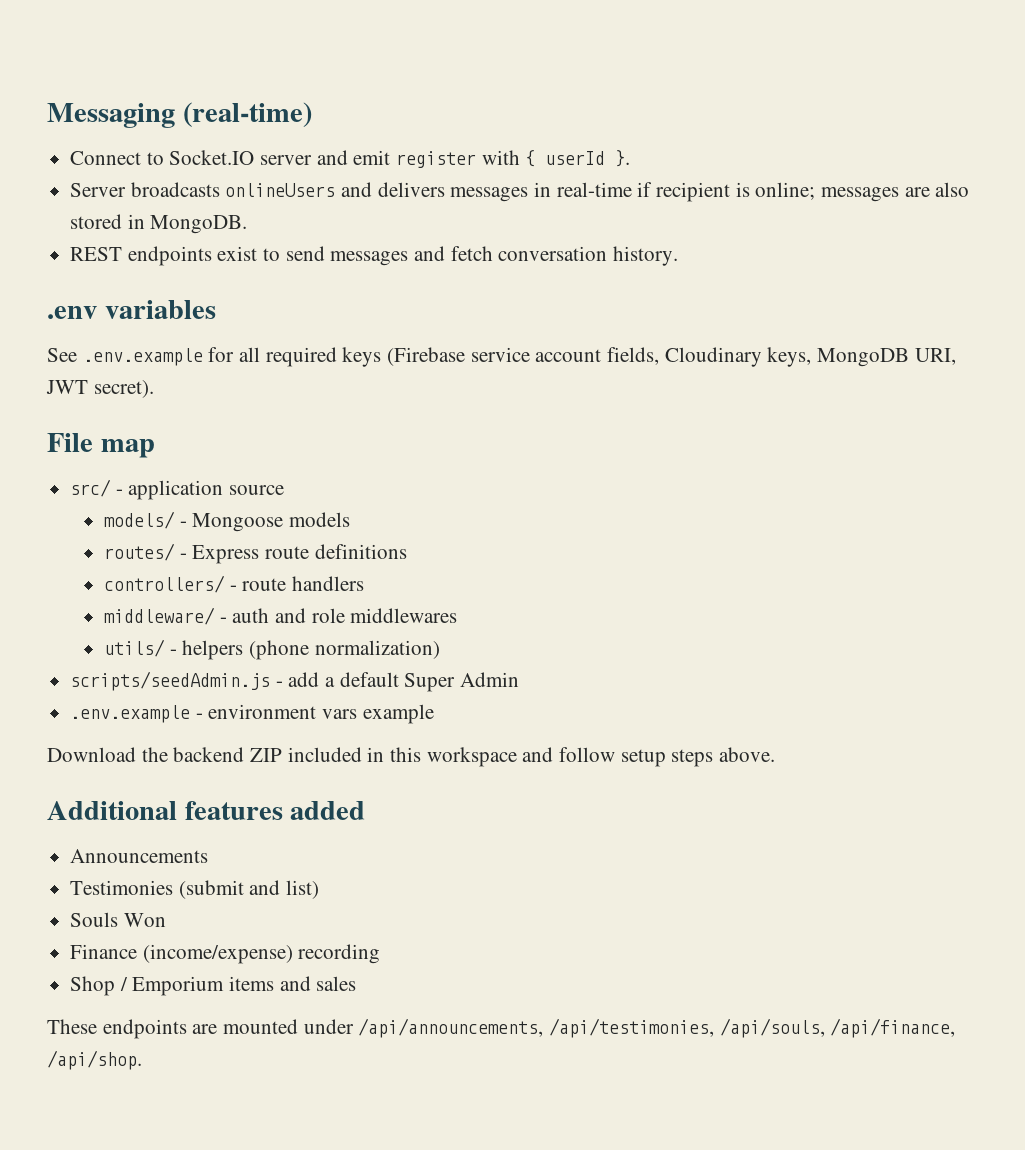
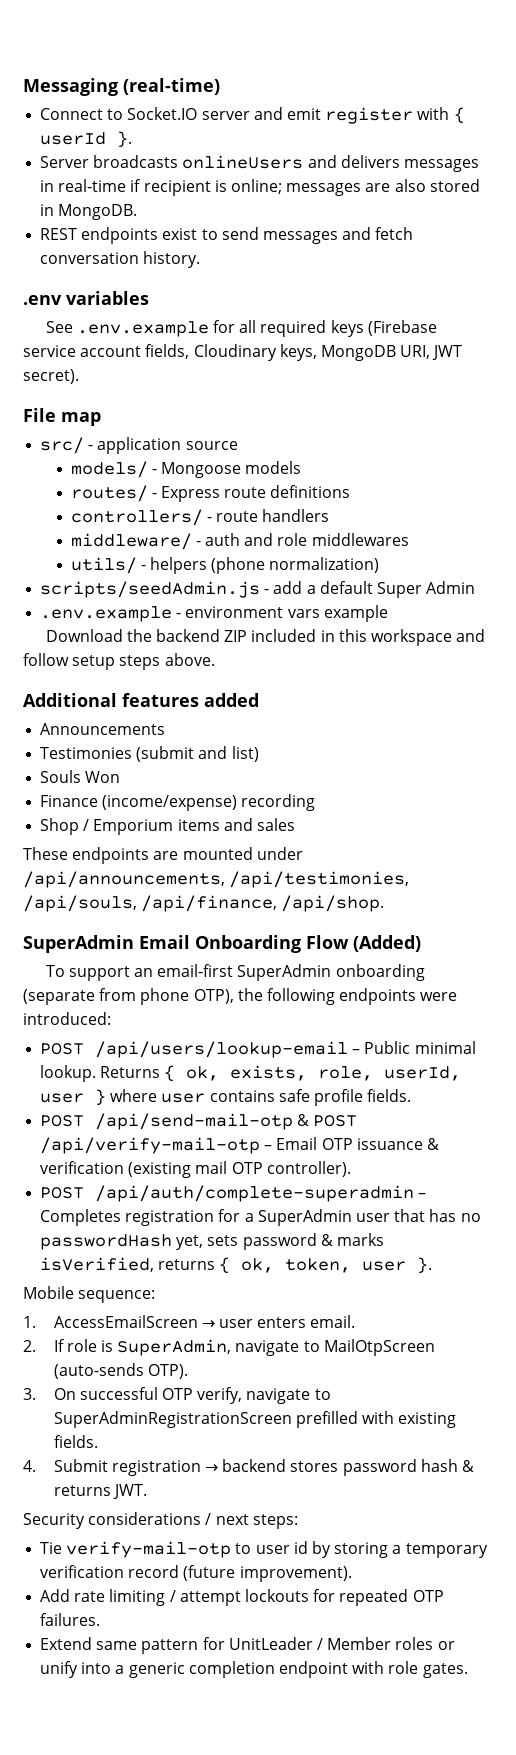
(142, 1060) none -> [23,935,421,953] [45,964,425,981] [23,988,458,1005] [23,1012,111,1025] [40,1041,476,1058] [40,1065,462,1082] [40,1089,412,1106] [40,1113,358,1130] [40,1137,439,1154] [40,1161,351,1178] [40,1185,427,1202] [40,1209,481,1226] [40,1233,384,1250] [40,1257,433,1274] [23,1286,156,1303] [23,1315,356,1328] [23,1339,435,1356] [53,1363,188,1379] [23,1387,331,1404] [53,1411,457,1428] [53,1435,98,1448] [23,1459,474,1476] [53,1484,147,1499] [23,1512,298,1529] [40,1541,488,1558] [40,1565,352,1582] [40,1589,444,1606] [40,1613,101,1626] [40,1637,455,1654] [40,1661,468,1678] // SuperAdmin Email Onboarding Flow (Added) // To support an email-first SuperAdmin onboarding (separate from phone OTP), the following endpoints were introduced: // POST /api/users/lookup-email – Public minimal lookup. Returns { ok, exists, role, userId, user } where user contains safe profile fields. // POST /api/send-mail-otp & POST /api/verify-mail-otp – Email OTP issuance & verification (existing mail OTP controller). // POST /api/auth/complete-superadmin – Completes registration for a SuperAdmin user that has no passwordHash yet, sets password & marks isVerified, returns { ok, token, user }. // Mobile sequence: // 1. AccessEmailScreen → user enters email. // 2. If role is SuperAdmin, navigate to MailOtpScreen (auto-sends OTP). // 3. On successful OTP verify, navigate to SuperAdminRegistrationScreen prefilled with existing fields. // 4. Submit registration → backend stores password hash & returns JWT. // Security considerations / next steps: // Tie verify-mail-otp to user id by storing a temporary verification record (future improvement). // Add rate limiting / attempt lockouts for repeated OTP failures. // Extend same pattern for UnitLeader / Member roles or unify into a generic completion endpoint with role gates.

